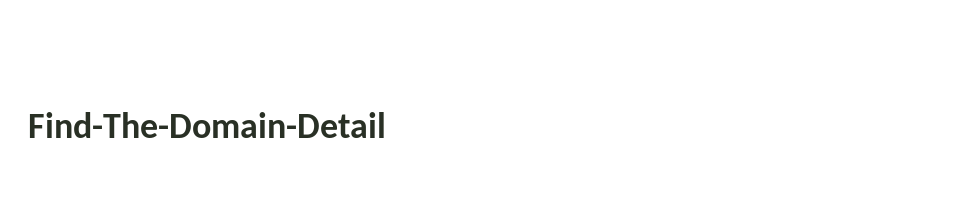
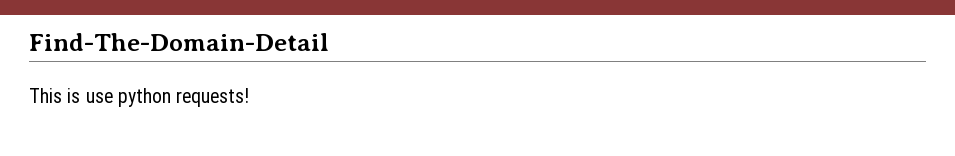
(386, 125) none -> [29,88,250,107] // This is use python requests!

